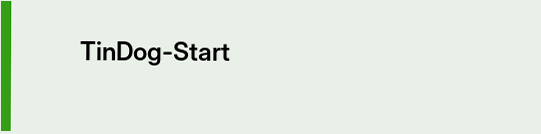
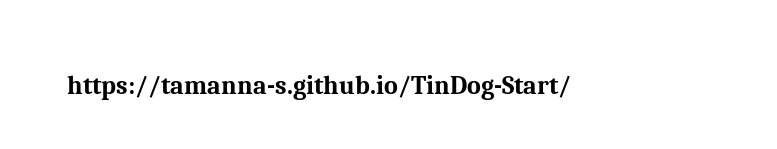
[80,41,231,66] TinDog-Start -> [67,75,571,100] https://tamanna-s.github.io/TinDog-Start/

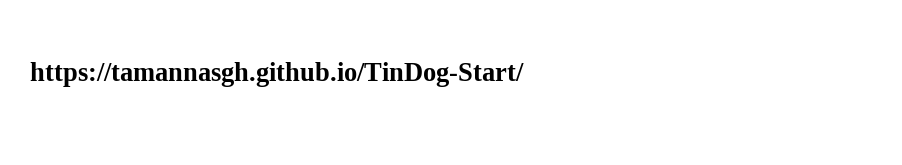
[67,75,571,100] https://tamanna-s.github.io/TinDog-Start/ -> [30,62,524,87] https://tamannasgh.github.io/TinDog-Start/

